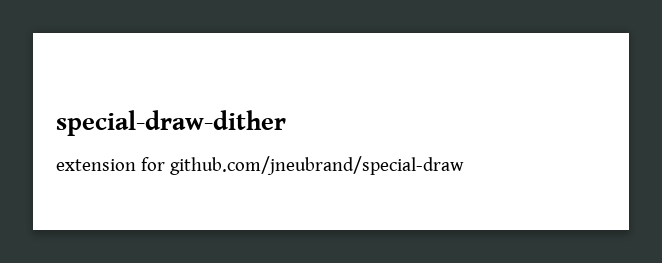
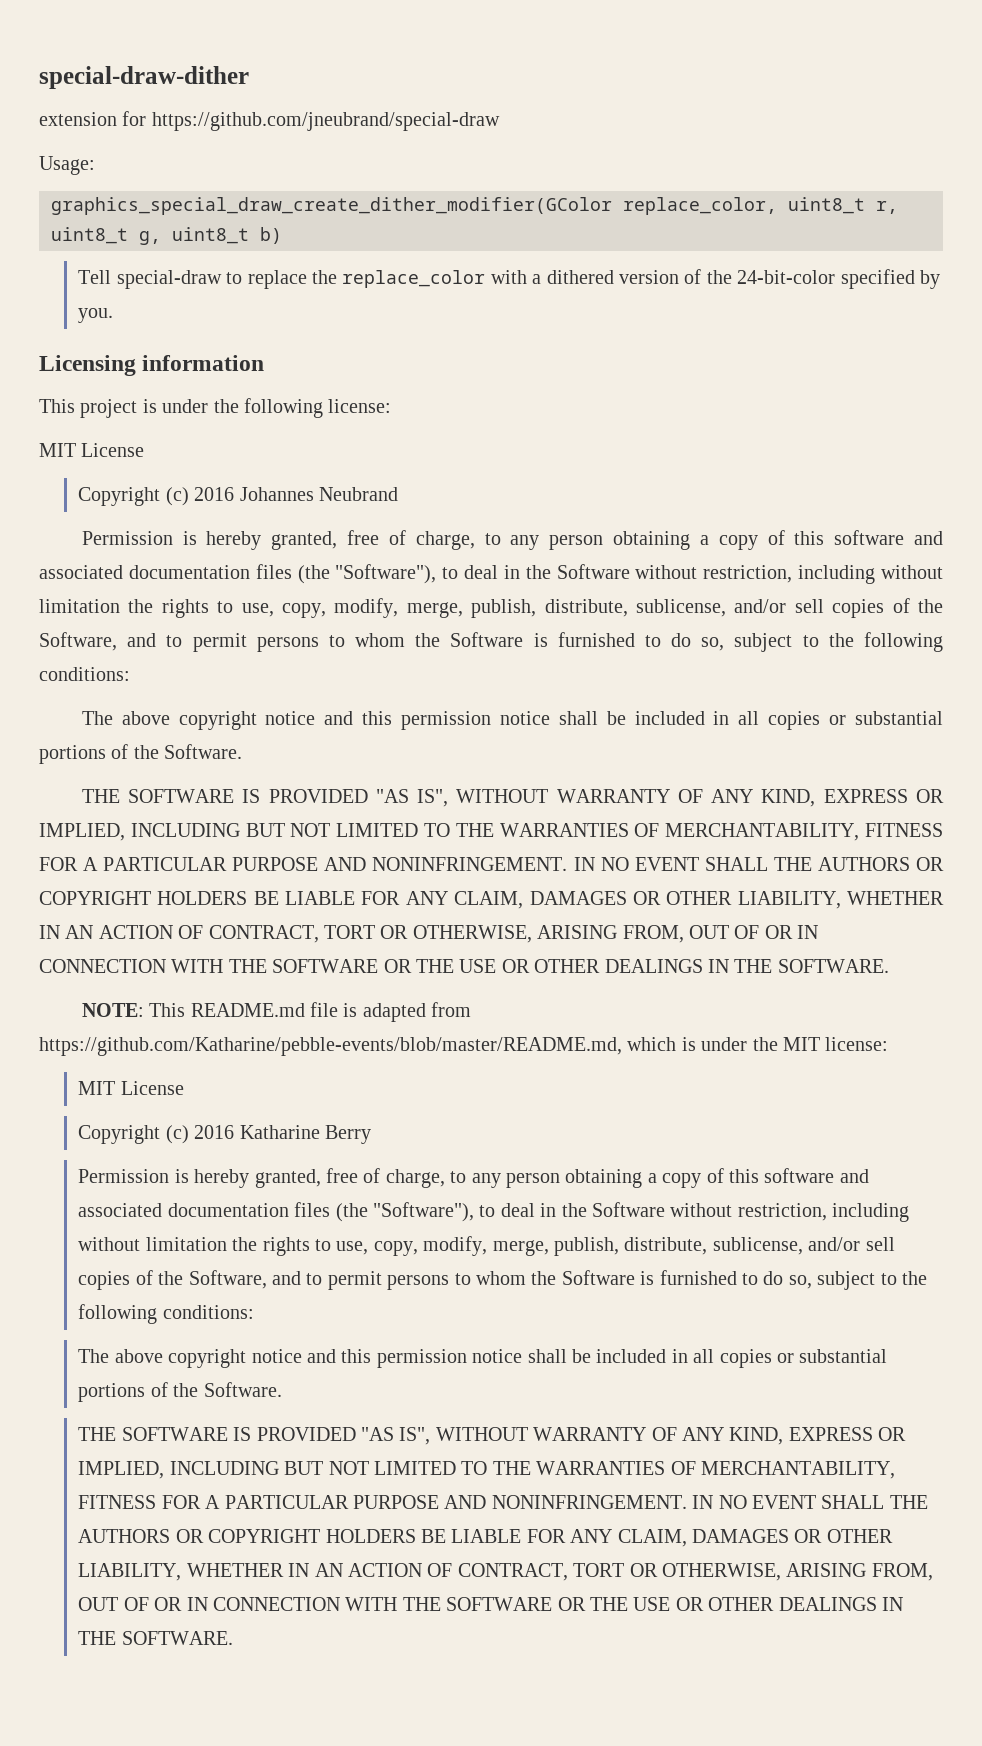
[169,156,464,175] github.com/jneubrand/special-draw -> [151,112,500,131] [39,156,95,175] [51,197,898,215] [51,227,282,245] [78,269,940,289] [78,308,114,323] [39,355,265,376] [39,398,392,418] [39,443,145,457] [78,487,398,506] [81,530,943,550] [39,564,943,584] [39,598,943,618] [39,632,943,652] [39,667,130,681] [81,711,943,730] [39,744,243,764] [81,789,944,807] [39,823,943,841] [39,857,945,871] [39,891,944,909] [39,925,819,943] [39,959,889,973] [81,1002,472,1022] [39,1037,889,1056] [78,1081,184,1095] [78,1125,371,1144] [78,1168,869,1188] [78,1202,910,1222] [78,1236,895,1256] [78,1270,927,1290] [78,1304,254,1324] [78,1349,888,1368] [78,1382,282,1402] [78,1427,907,1445] [78,1461,895,1479] [78,1495,928,1509] [78,1529,893,1547] [78,1563,933,1581] [78,1597,903,1611] [78,1631,233,1645] https://github.com/jneubrand/special-draw // Usage: // graphics_special_draw_create_dither_modifier(GColor replace_color, uint8_t r, uint8_t g, uint8_t b) // Tell special-draw to replace the replace_color with a dithered version of the 24-bit-color specified by you. // Licensing information // This project is under the following license: // MIT License // Copyright (c) 2016 Johannes Neubrand // Permission is hereby granted, free of charge, to any person obtaining a copy of this software and associated documentation files (the "Software"), to deal in the Software without restriction, including without limitation the rights to use, copy, modify, merge, publish, distribute, sublicense, and/or sell copies of the Software, and to permit persons to whom the Software is furnished to do so, subject to the following conditions: // The above copyright notice and this permission notice shall be included in all copies or substantial portions of the Software. // THE SOFTWARE IS PROVIDED "AS IS", WITHOUT WARRANTY OF ANY KIND, EXPRESS OR IMPLIED, INCLUDING BUT NOT LIMITED TO THE WARRANTIES OF MERCHANTABILITY, FITNESS FOR A PARTICULAR PURPOSE AND NONINFRINGEMENT. IN NO EVENT SHALL THE AUTHORS OR COPYRIGHT HOLDERS BE LIABLE FOR ANY CLAIM, DAMAGES OR OTHER LIABILITY, WHETHER IN AN ACTION OF CONTRACT, TORT OR OTHERWISE, ARISING FROM, OUT OF OR IN CONNECTION WITH THE SOFTWARE OR THE USE OR OTHER DEALINGS IN THE SOFTWARE. // NOTE: This README.md file is adapted from https://github.com/Katharine/pebble-events/blob/master/README.md, which is under the MIT license: // MIT License // Copyright (c) 2016 Katharine Berry // Permission is hereby granted, free of charge, to any person obtaining a copy of this software and associated documentation files (the "Software"), to deal in the Software without restriction, including without limitation the rights to use, copy, modify, merge, publish, distribute, sublicense, and/or sell copies of the Software, and to permit persons to whom the Software is furnished to do so, subject to the following conditions: // The above copyright notice and this permission notice shall be included in all copies or substantial portions of the Software. // THE SOFTWARE IS PROVIDED "AS IS", WITHOUT WARRANTY OF ANY KIND, EXPRESS OR IMPLIED, INCLUDING BUT NOT LIMITED TO THE WARRANTIES OF MERCHANTABILITY, FITNESS FOR A PARTICULAR PURPOSE AND NONINFRINGEMENT. IN NO EVENT SHALL THE AUTHORS OR COPYRIGHT HOLDERS BE LIABLE FOR ANY CLAIM, DAMAGES OR OTHER LIABILITY, WHETHER IN AN ACTION OF CONTRACT, TORT OR OTHERWISE, ARISING FROM, OUT OF OR IN CONNECTION WITH THE SOFTWARE OR THE USE OR OTHER DEALINGS IN THE SOFTWARE.

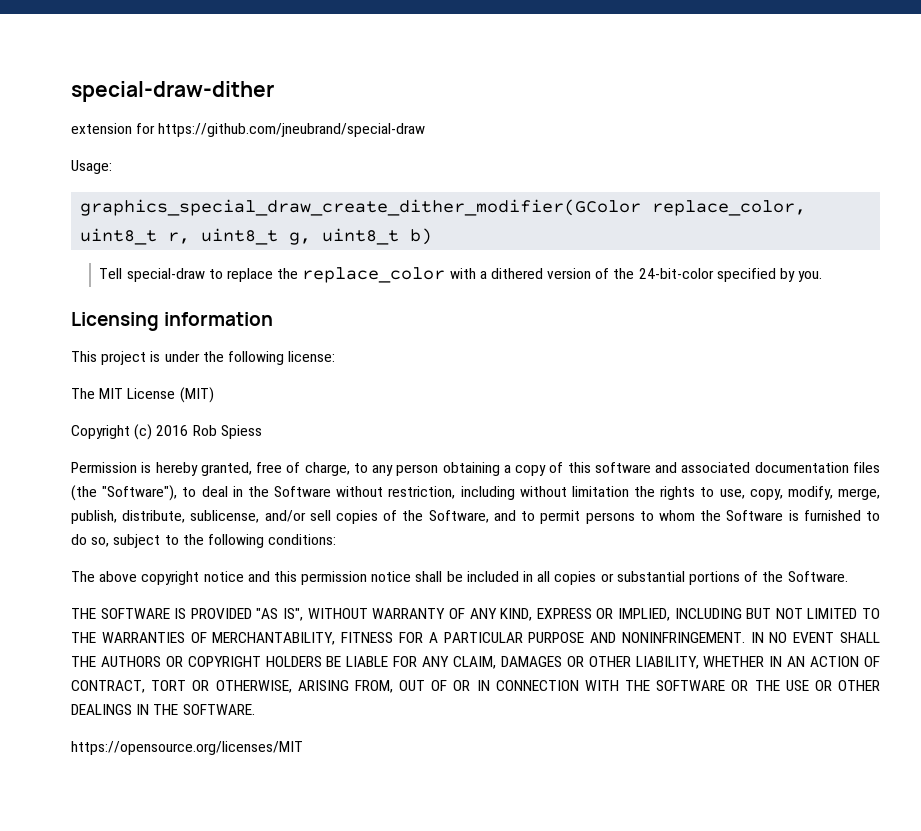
[39,443,145,457] [78,487,398,506] MIT License // Copyright (c) 2016 Johannes Neubrand -> [71,387,214,403] [71,424,262,440] The MIT License (MIT) // Copyright (c) 2016 Rob Spiess
[81,1002,472,1022] [39,1037,889,1056] [78,1081,184,1095] [78,1125,371,1144] [78,1168,869,1188] [78,1202,910,1222] [78,1236,895,1256] [78,1270,927,1290] [78,1304,254,1324] [78,1349,888,1368] [78,1382,282,1402] [78,1427,907,1445] [78,1461,895,1479] [78,1495,928,1509] [78,1529,893,1547] [78,1563,933,1581] [78,1597,903,1611] [78,1631,233,1645] NOTE: This README.md file is adapted from https://github.com/Katharine/pebble-events/blob/master/README.md, which is under the MIT license: // MIT License // Copyright (c) 2016 Katharine Berry // Permission is hereby granted, free of charge, to any person obtaining a copy of this software and associated documentation files (the "Software"), to deal in the Software without restriction, including without limitation the rights to use, copy, modify, merge, publish, distribute, sublicense, and/or sell copies of the Software, and to permit persons to whom the Software is furnished to do so, subject to the following conditions: // The above copyright notice and this permission notice shall be included in all copies or substantial portions of the Software. // THE SOFTWARE IS PROVIDED "AS IS", WITHOUT WARRANTY OF ANY KIND, EXPRESS OR IMPLIED, INCLUDING BUT NOT LIMITED TO THE WARRANTIES OF MERCHANTABILITY, FITNESS FOR A PARTICULAR PURPOSE AND NONINFRINGEMENT. IN NO EVENT SHALL THE AUTHORS OR COPYRIGHT HOLDERS BE LIABLE FOR ANY CLAIM, DAMAGES OR OTHER LIABILITY, WHETHER IN AN ACTION OF CONTRACT, TORT OR OTHERWISE, ARISING FROM, OUT OF OR IN CONNECTION WITH THE SOFTWARE OR THE USE OR OTHER DEALINGS IN THE SOFTWARE. -> [71,741,303,755] https://opensource.org/licenses/MIT

